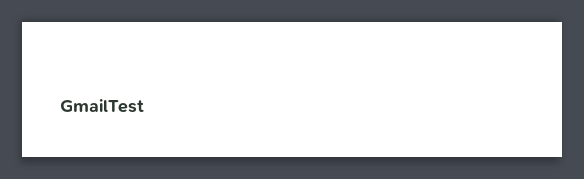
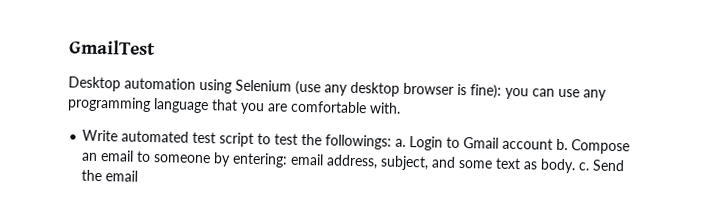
(144, 106) none -> [68,76,607,101] [67,96,401,115] [82,129,631,155] [81,150,626,174] [81,169,139,182] // Desktop automation using Selenium (use any desktop browser is fine): you can use any programming language that you are comfortable with. // Write automated test script to test the followings: a. Login to Gmail account b. Compose an email to someone by entering: email address, subject, and some text as body. c. Send the email

